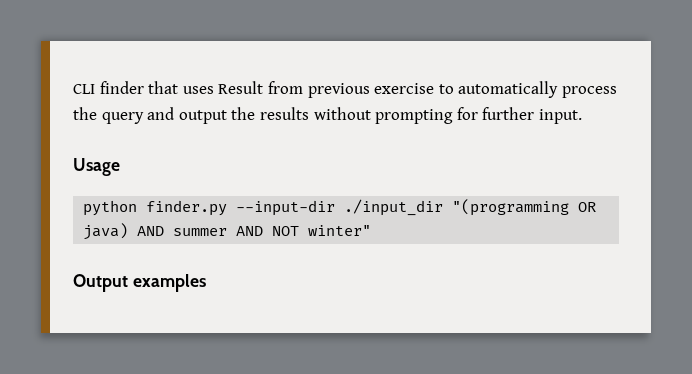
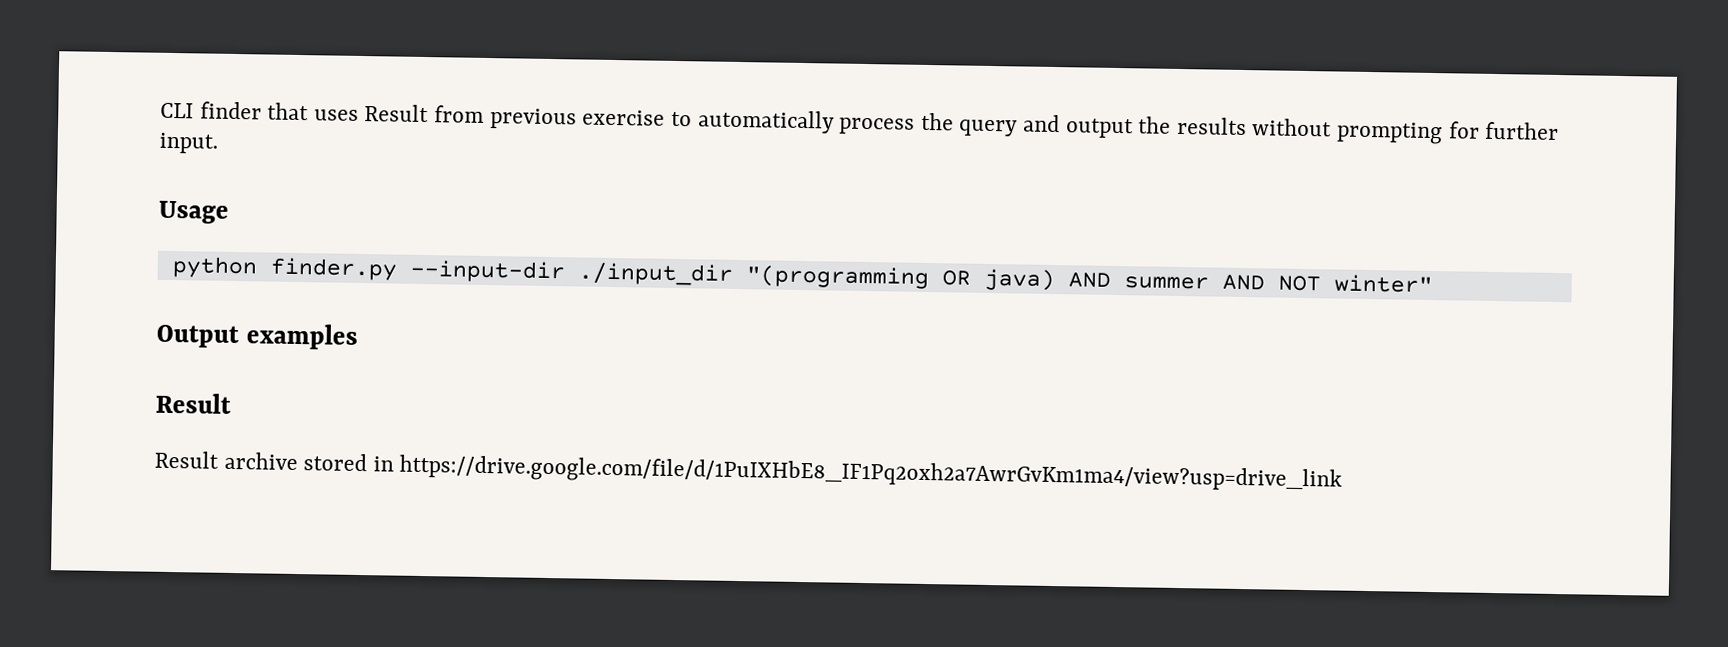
(206, 283) none -> [155,392,231,414] [154,450,1343,493] // Result // Result archive stored in https://drive.google.com/file/d/1PuIXHbE8_IF1Pq2oxh2a7AwrGvKm1ma4/view?usp=drive_link

